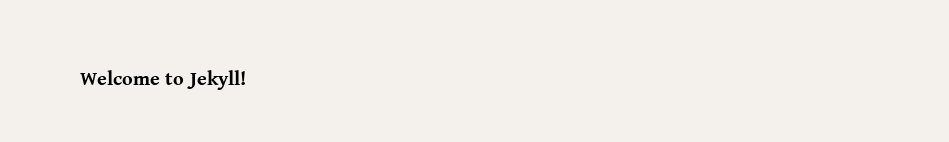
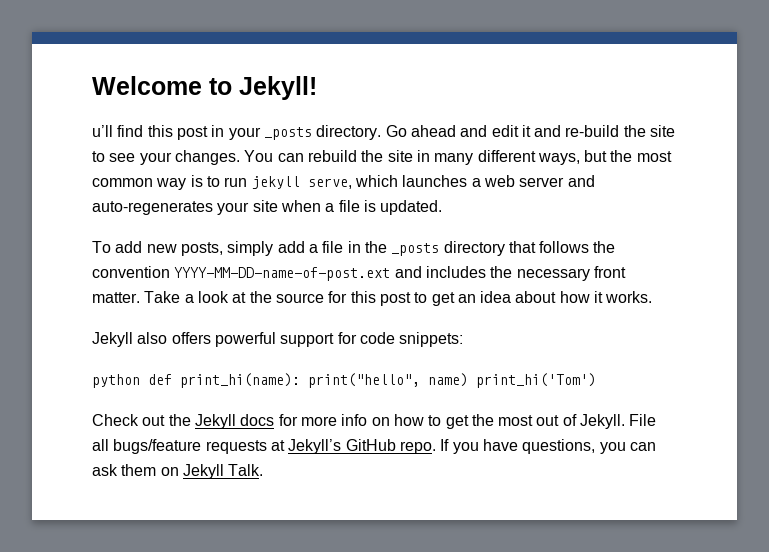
(246, 80) none -> [92,125,676,140] [92,150,672,165] [92,175,595,190] [92,200,443,215] [92,241,616,256] [92,266,626,281] [92,291,653,306] [92,332,464,347] [92,373,596,388] [92,414,657,429] [92,439,656,454] [92,464,264,479] // u’ll find this post in your _posts directory. Go ahead and edit it and re-build the site to see your changes. You can rebuild the site in many different ways, but the most common way is to run jekyll serve, which launches a web server and auto-regenerates your site when a file is updated. // To add new posts, simply add a file in the _posts directory that follows the convention YYYY-MM-DD-name-of-post.ext and includes the necessary front matter. Take a look at the source for this post to get an idea about how it works. // Jekyll also offers powerful support for code snippets: // python def print_hi(name): print("hello", name) print_hi('Tom') // Check out the Jekyll docs for more info on how to get the most out of Jekyll. File all bugs/feature requests at Jekyll’s GitHub repo. If you have questions, you can ask them on Jekyll Talk.

